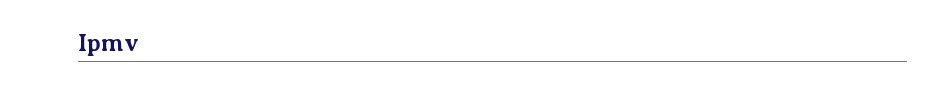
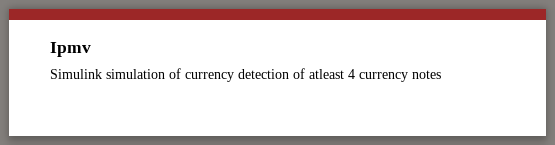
(139, 45) none -> [50,68,441,82] // Simulink simulation of currency detection of atleast 4 currency notes

